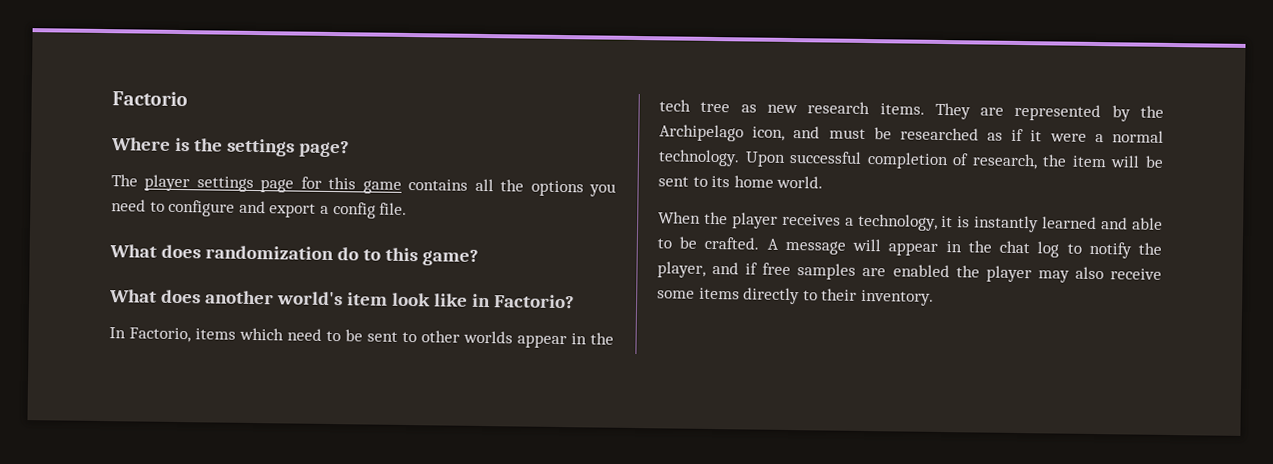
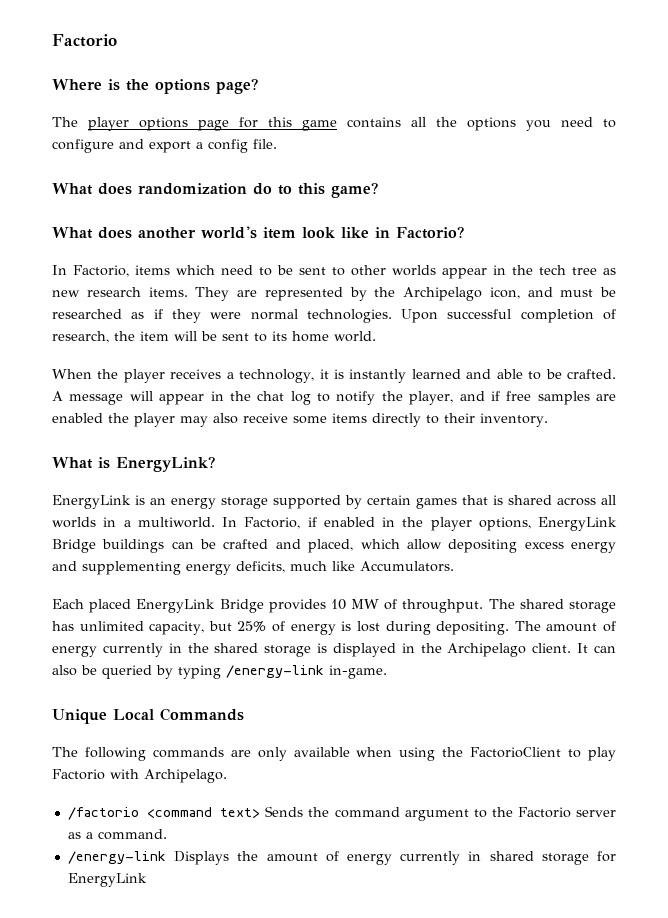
[225,138,295,157] settings -> [155,79,210,94] options
[196,176,254,192] settings -> [139,117,188,131] options
[1030,130,1164,143] [658,149,740,167] it were a normal technology. -> [171,309,392,323] they were normal technologies.
(934, 297) none -> [52,456,215,472] [52,495,616,509] [52,517,617,531] [52,539,616,553] [52,561,454,575] [52,599,616,613] [52,621,617,635] [52,643,616,657] [52,665,387,679] [52,708,244,724] [52,747,616,761] [52,769,227,783] [67,806,616,821] [67,829,167,840] [67,851,616,865] [67,873,147,887] // What is EnergyLink? // EnergyLink is an energy storage supported by certain games that is shared across all worlds in a multiworld. In Factorio, if enabled in the player options, EnergyLink Bridge buildings can be crafted and placed, which allow depositing excess energy and supplementing energy deficits, much like Accumulators. // Each placed EnergyLink Bridge provides 10 MW of throughput. The shared storage has unlimited capacity, but 25% of energy is lost during depositing. The amount of energy currently in the shared storage is displayed in the Archipelago client. It can also be queried by typing /energy-link in-game. // Unique Local Commands // The following commands are only available when using the FactorioClient to play Factorio with Archipelago. // /factorio <command text> Sends the command argument to the Factorio server as a command. // /energy-link Displays the amount of energy currently in shared storage for EnergyLink

